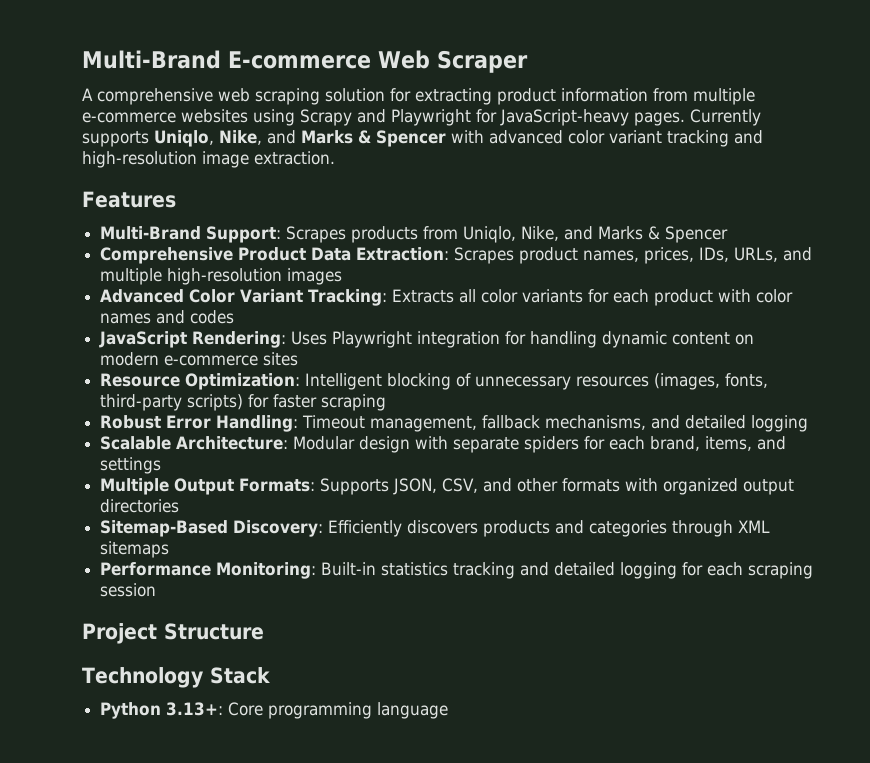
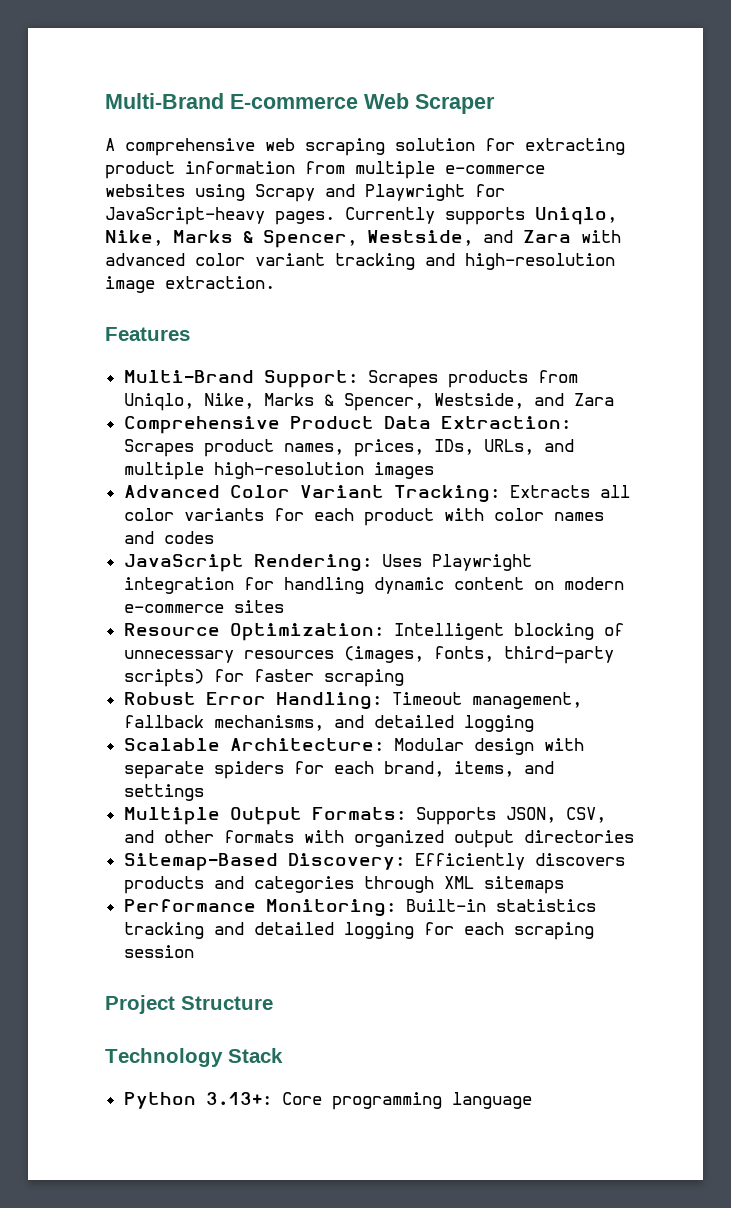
[267,130,446,147] and Marks & Spencer -> [173,230,571,248] Marks & Spencer, Westside, and Zara
[564,226,729,243] and Marks & Spencer -> [263,393,614,411] Marks & Spencer, Westside, and Zara

